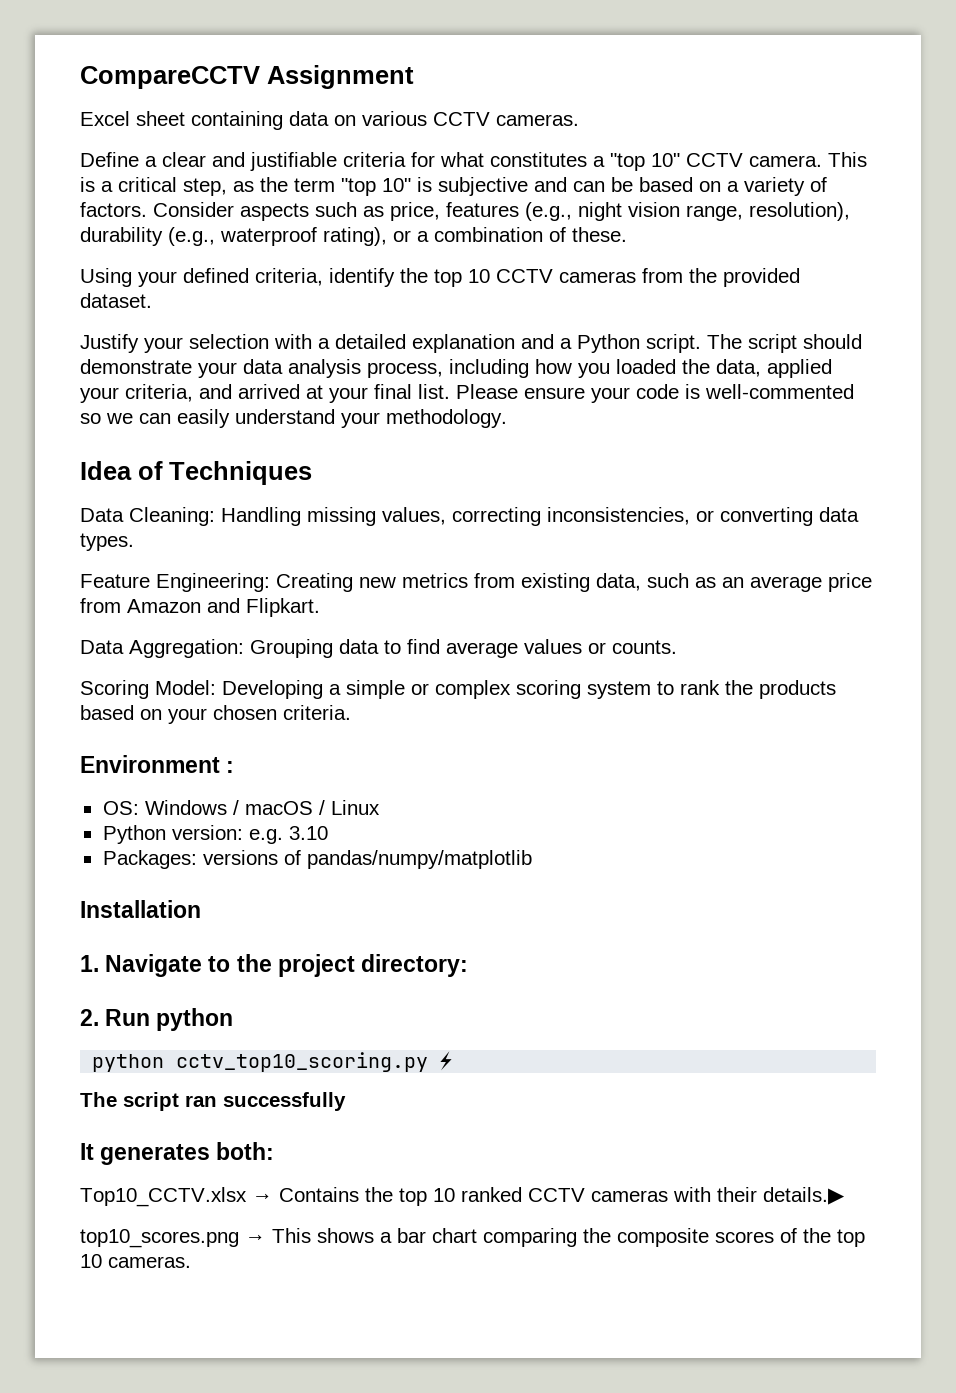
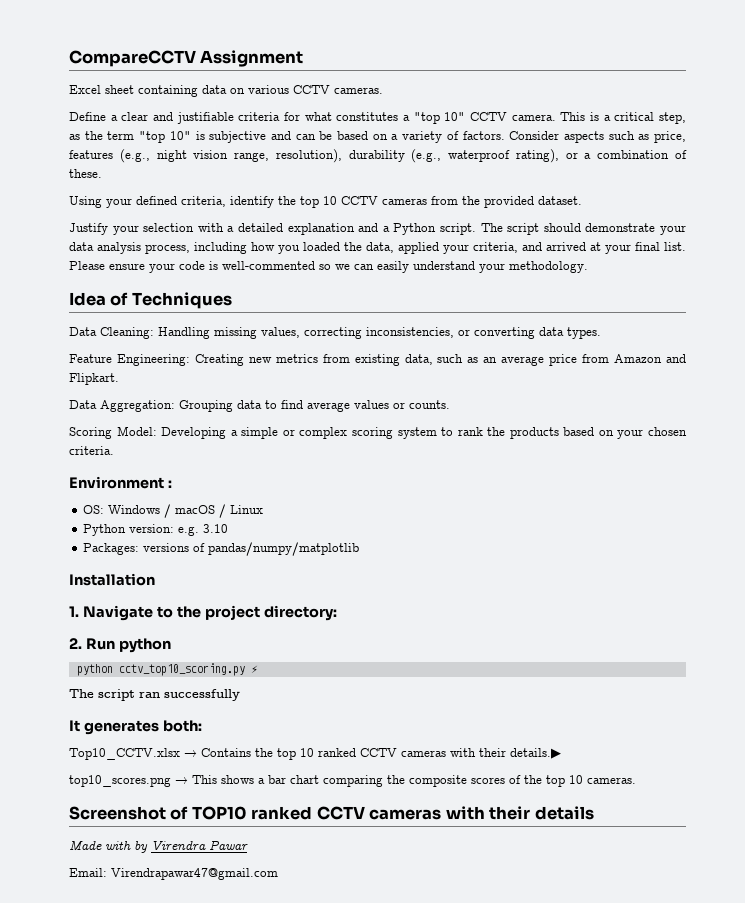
(191, 1262) none -> [69,806,594,820] [69,840,248,853] [69,868,278,880] // Screenshot of TOP10 ranked CCTV cameras with their details // Made with by Virendra Pawar // Email: Virendrapawar47@gmail.com

